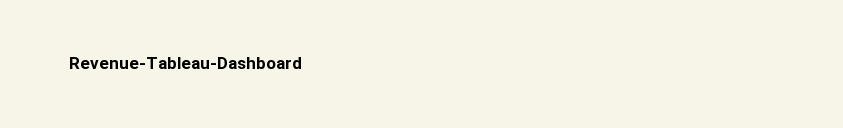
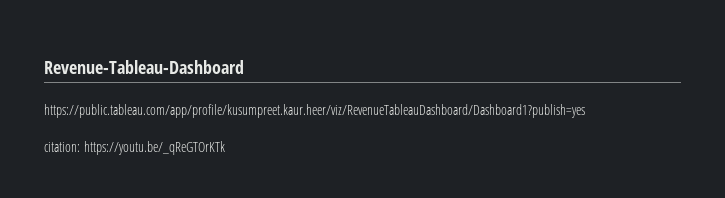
(302, 63) none -> [44,104,585,118] [44,141,225,155] // https://public.tableau.com/app/profile/kusumpreet.kaur.heer/viz/RevenueTableauDashboard/Dashboard1?publish=yes // citation: https://youtu.be/_qReGTOrKTk

